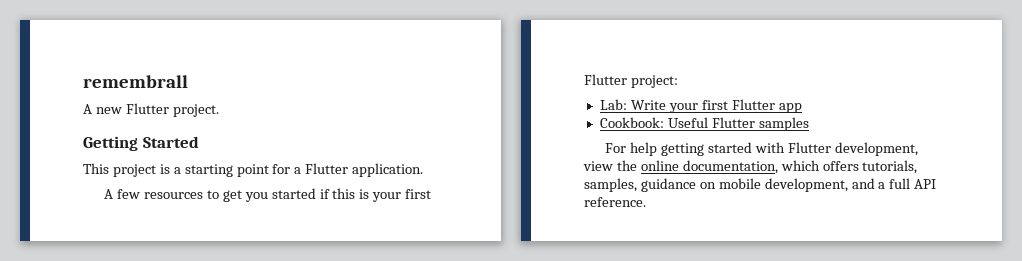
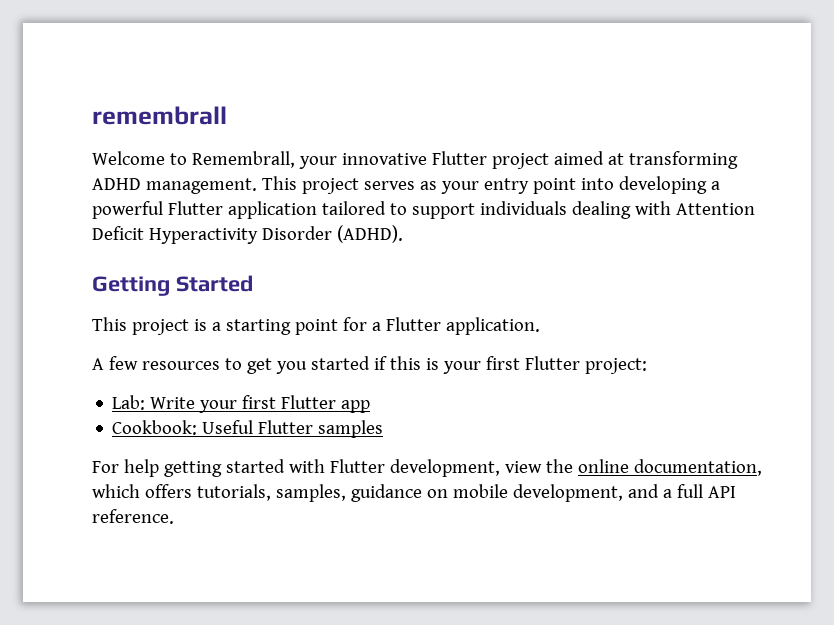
[83,103,219,117] A new Flutter project. -> [92,151,738,169] [92,176,720,194] [92,201,755,219] [92,225,403,244] Welcome to Remembrall, your innovative Flutter project aimed at transforming ADHD management. This project serves as your entry point into developing a powerful Flutter application tailored to support individuals dealing with Attention Deficit Hyperactivity Disorder (ADHD).

